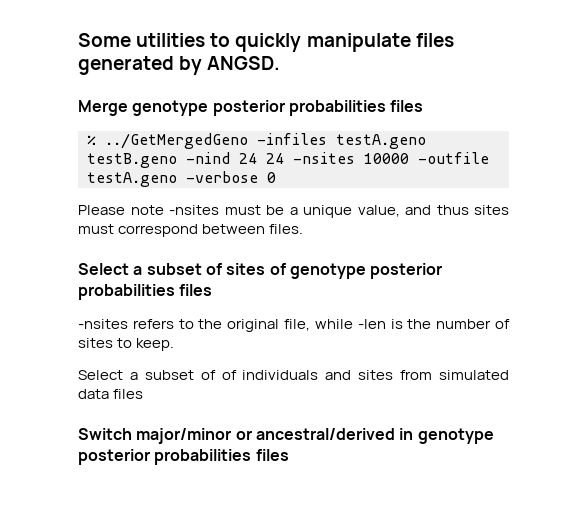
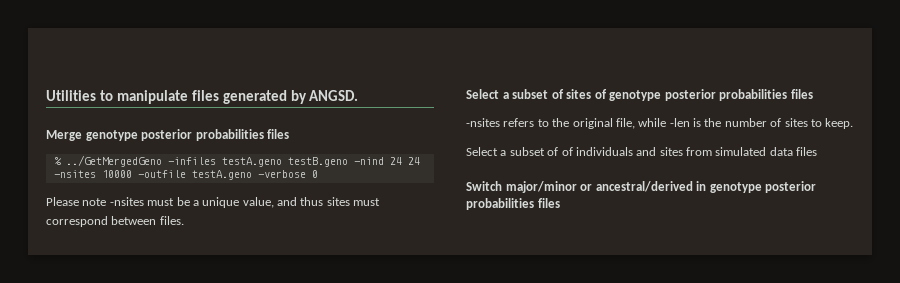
[78,33,302,52] Some utilities to quickly -> [46,90,113,101] Utilities to

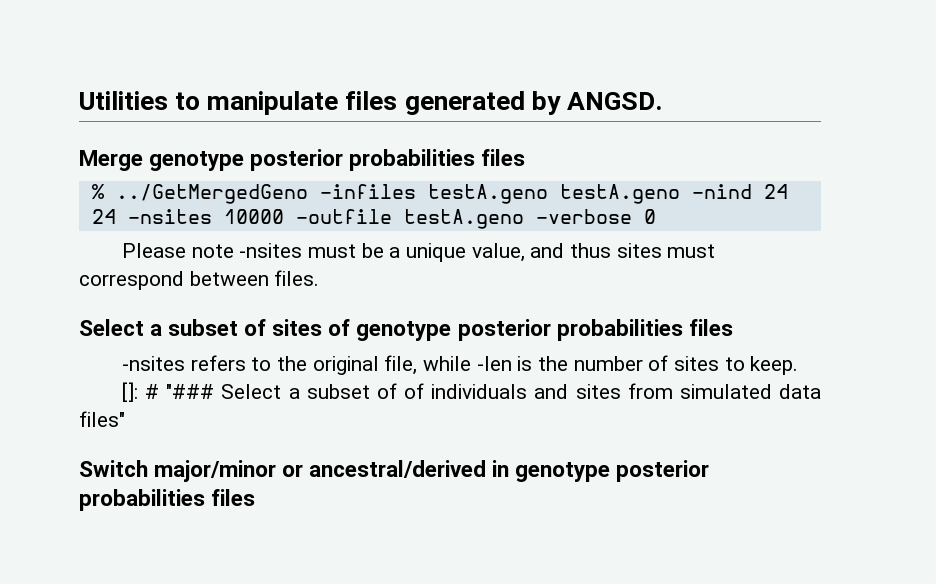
[287,157,348,167] testB.geno -> [559,184,680,204] testA.geno
(854, 123) none -> [121,382,215,402] []: # "###
[796,147,818,156] files -> [79,411,125,427] files"

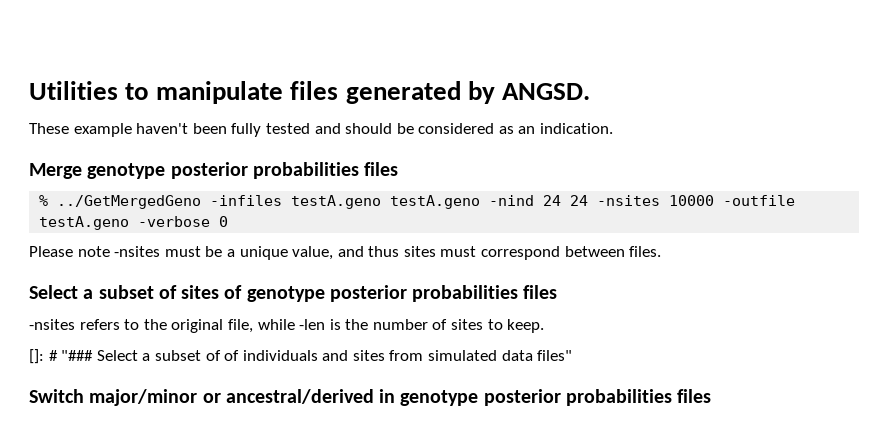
(663, 101) none -> [29,123,614,137] // These example haven't been fully tested and should be considered as an indication.

